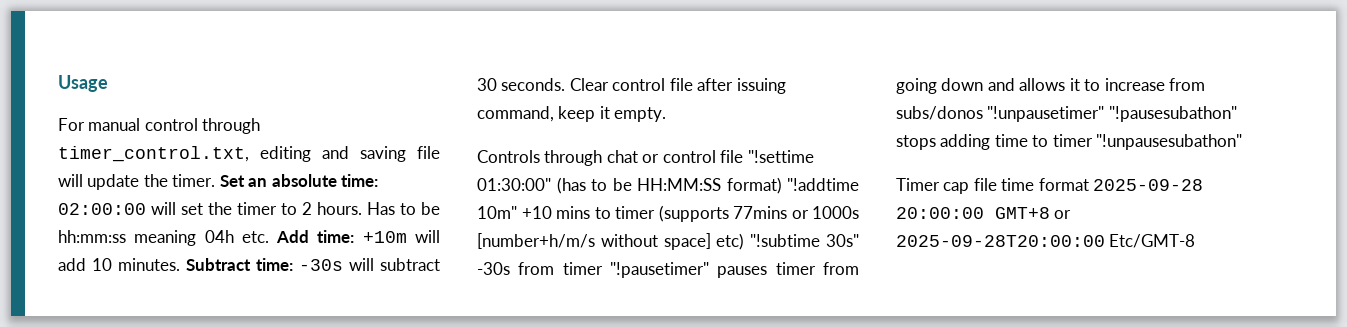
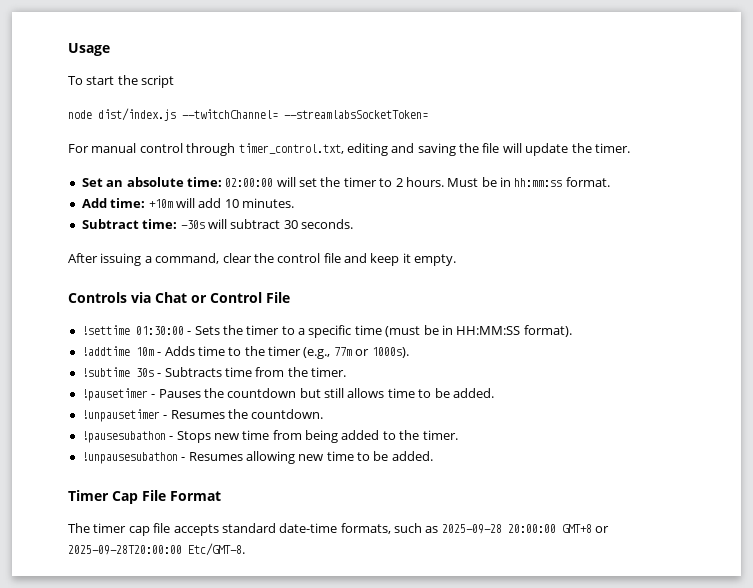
(108, 83) none -> [68,75,175,88] [68,108,428,121] // To start the script // node dist/index.js --twitchChannel= --streamlabsSocketToken=
(406, 154) none -> [459,143,479,153] the
(216, 180) none -> (630, 148) //
[367,202,440,215] [58,230,269,246] Has to be hh:mm:ss meaning 04h etc. -> [447,177,610,187] Must be in hh:mm:ss format. //
(180, 264) none -> (294, 203) //
[569,78,786,94] [477,106,667,122] [477,150,814,166] [477,177,859,194] [477,205,859,222] [477,233,859,250] [477,262,859,278] [896,78,1206,94] [896,106,1237,122] [896,134,1243,150] [896,178,1089,194] Clear control file after issuing command, keep it empty. // Controls through chat or control file "!settime 01:30:00" (has to be HH:MM:SS format) "!addtime 10m" +10 mins to timer (supports 77mins or 1000s [number+h/m/s without space] etc) "!subtime 30s" -30s from timer "!pausetimer" pauses timer from going down and allows it to increase from subs/donos "!unpausetimer" "!pausesubathon" stops adding time to timer "!unpausesubathon" // Timer cap file time format -> [68,253,457,266] [68,292,290,303] [81,325,572,338] [81,346,409,359] [81,367,346,377] [81,388,494,401] [81,409,324,422] [81,430,458,443] [81,451,433,464] [68,490,221,504] [68,523,439,536] // After issuing a command, clear the control file and keep it empty. // Controls via Chat or Control File // !settime 01:30:00 - Sets the timer to a specific time (must be in HH:MM:SS format). // !addtime 10m - Adds time to the timer (e.g., 77m or 1000s). // !subtime 30s - Subtracts time from the timer. // !pausetimer - Pauses the countdown but still allows time to be added. // !unpausetimer - Resumes the countdown. // !pausesubathon - Stops new time from being added to the timer. // !unpausesubathon - Resumes allowing new time to be added. // Timer Cap File Format // The timer cap file accepts standard date-time formats, such as
[1109,234,1196,248] Etc/GMT-8 -> [188,543,245,556] Etc/GMT-8.

